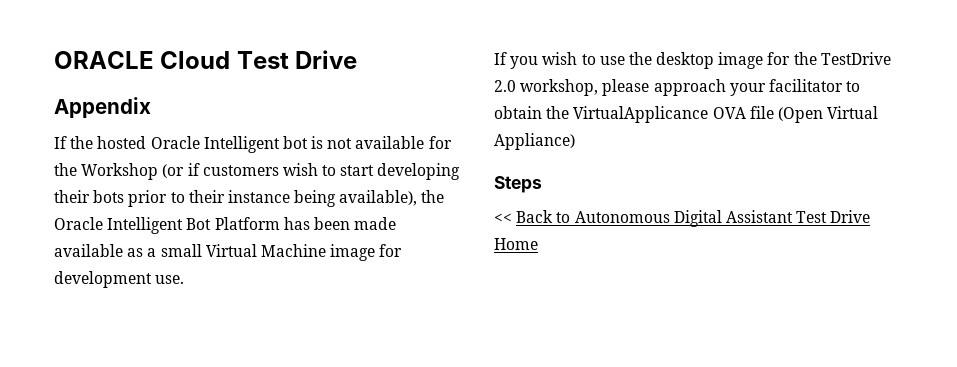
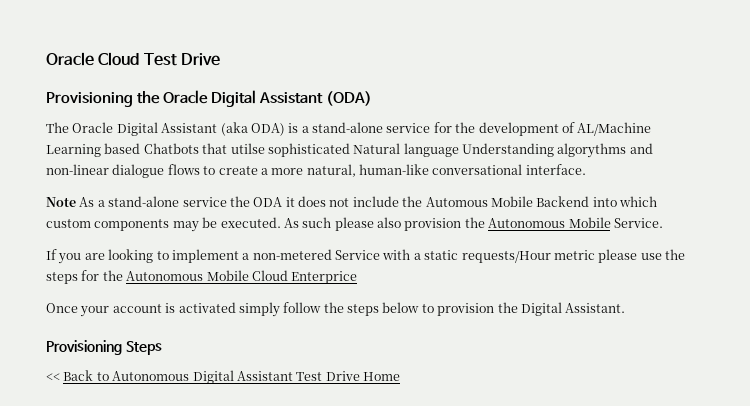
[54,51,154,69] ORACLE -> [46,52,94,66] Oracle
[54,97,151,118] [54,136,452,153] [54,163,461,180] [54,190,445,207] [54,217,397,234] [54,244,403,261] [54,271,185,288] [494,52,891,69] [494,79,861,96] [494,106,879,123] [494,133,575,150] Appendix // If the hosted Oracle Intelligent bot is not available for the Workshop (or if customers wish to start developing their bots prior to their instance being available), the Oracle Intelligent Bot Platform has been made available as a small Virtual Machine image for development use. // If you wish to use the desktop image for the TestDrive 2.0 workshop, please approach your facilitator to obtain the VirtualApplicance OVA file (Open Virtual Appliance) // -> [46,90,373,107] [46,122,652,136] [46,143,653,158] [46,164,586,178] [46,196,657,207] [46,217,663,232] [46,249,685,264] [46,270,358,284] [46,302,626,317] [46,340,122,355] Provisioning the Oracle Digital Assistant (ODA) // The Oracle Digital Assistant (aka ODA) is a stand-alone service for the development of AL/Machine Learning based Chatbots that utilse sophisticated Natural language Understanding algorythms and non-linear dialogue flows to create a more natural, human-like conversational interface. // Note As a stand-alone service the ODA it does not include the Automous Mobile Backend into which custom components may be executed. As such please also provision the Autonomous Mobile Service. // If you are looking to implement a non-metered Service with a static requests/Hour metric please use the steps for the Autonomous Mobile Cloud Enterprice // Once your account is activated simply follow the steps below to provision the Digital Assistant. // Provisioning

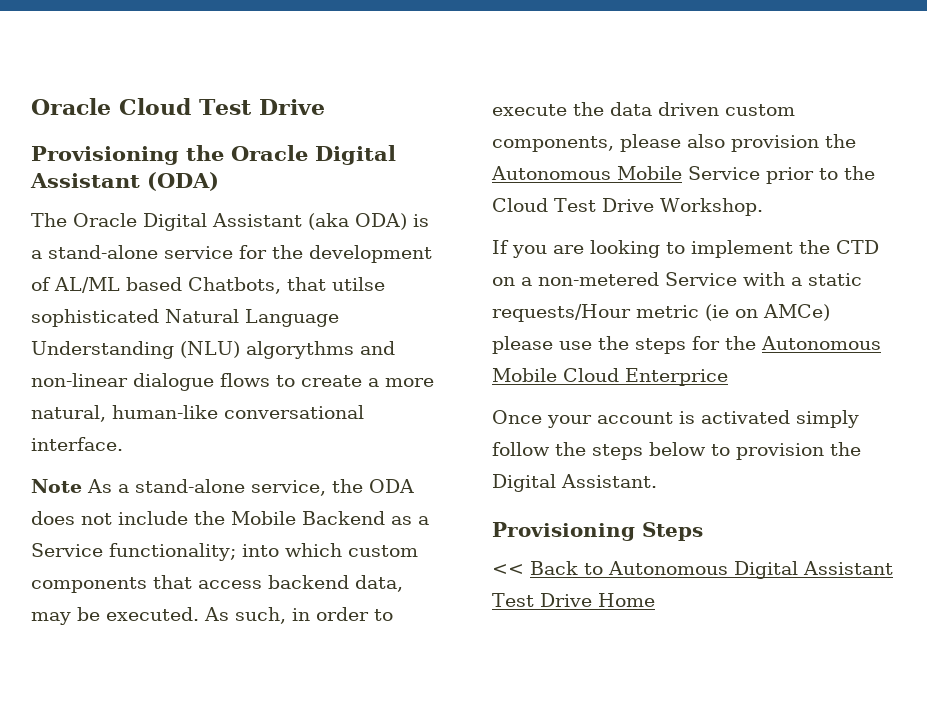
[577,122,652,136] [46,143,199,157] AL/Machine Learning based Chatbots -> [54,277,281,294] AL/ML based Chatbots,
[403,143,554,157] language Understanding -> [245,309,339,327] [31,341,240,359] Language Understanding (NLU)
[182,197,227,207] service -> [251,480,326,496] service,
[285,197,295,207] it -> (414, 486) none
[425,197,488,207] Automous -> (225, 518) none
[592,196,657,207] [46,217,332,232] into which custom components may be executed. As such -> [391,516,429,525] [31,543,418,561] [31,575,403,593] [31,607,393,625] [492,102,795,116] [492,136,614,152] as a Service functionality; into which custom components that access backend data, may be executed. As such, in order to execute the data driven custom components,
[613,218,663,228] Service. -> [688,166,875,184] [492,198,763,216] Service prior to the Cloud Test Drive Workshop.
(239, 256) none -> [799,240,879,254] [492,277,515,286] the CTD on
(595, 255) none -> [705,304,830,321] (ie on AMCe)

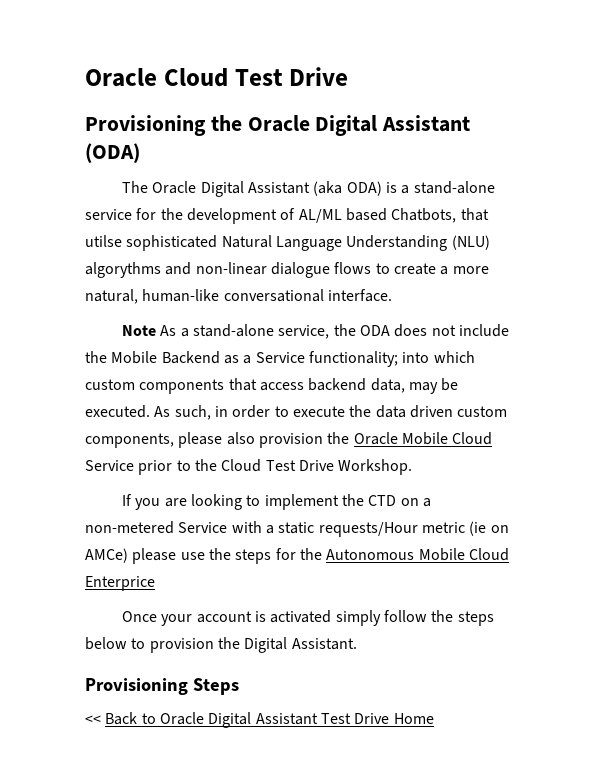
[491,166,682,180] Autonomous Mobile -> [353,432,493,445] Oracle Mobile Cloud
[608,561,728,575] Autonomous -> [159,712,204,725] Oracle

